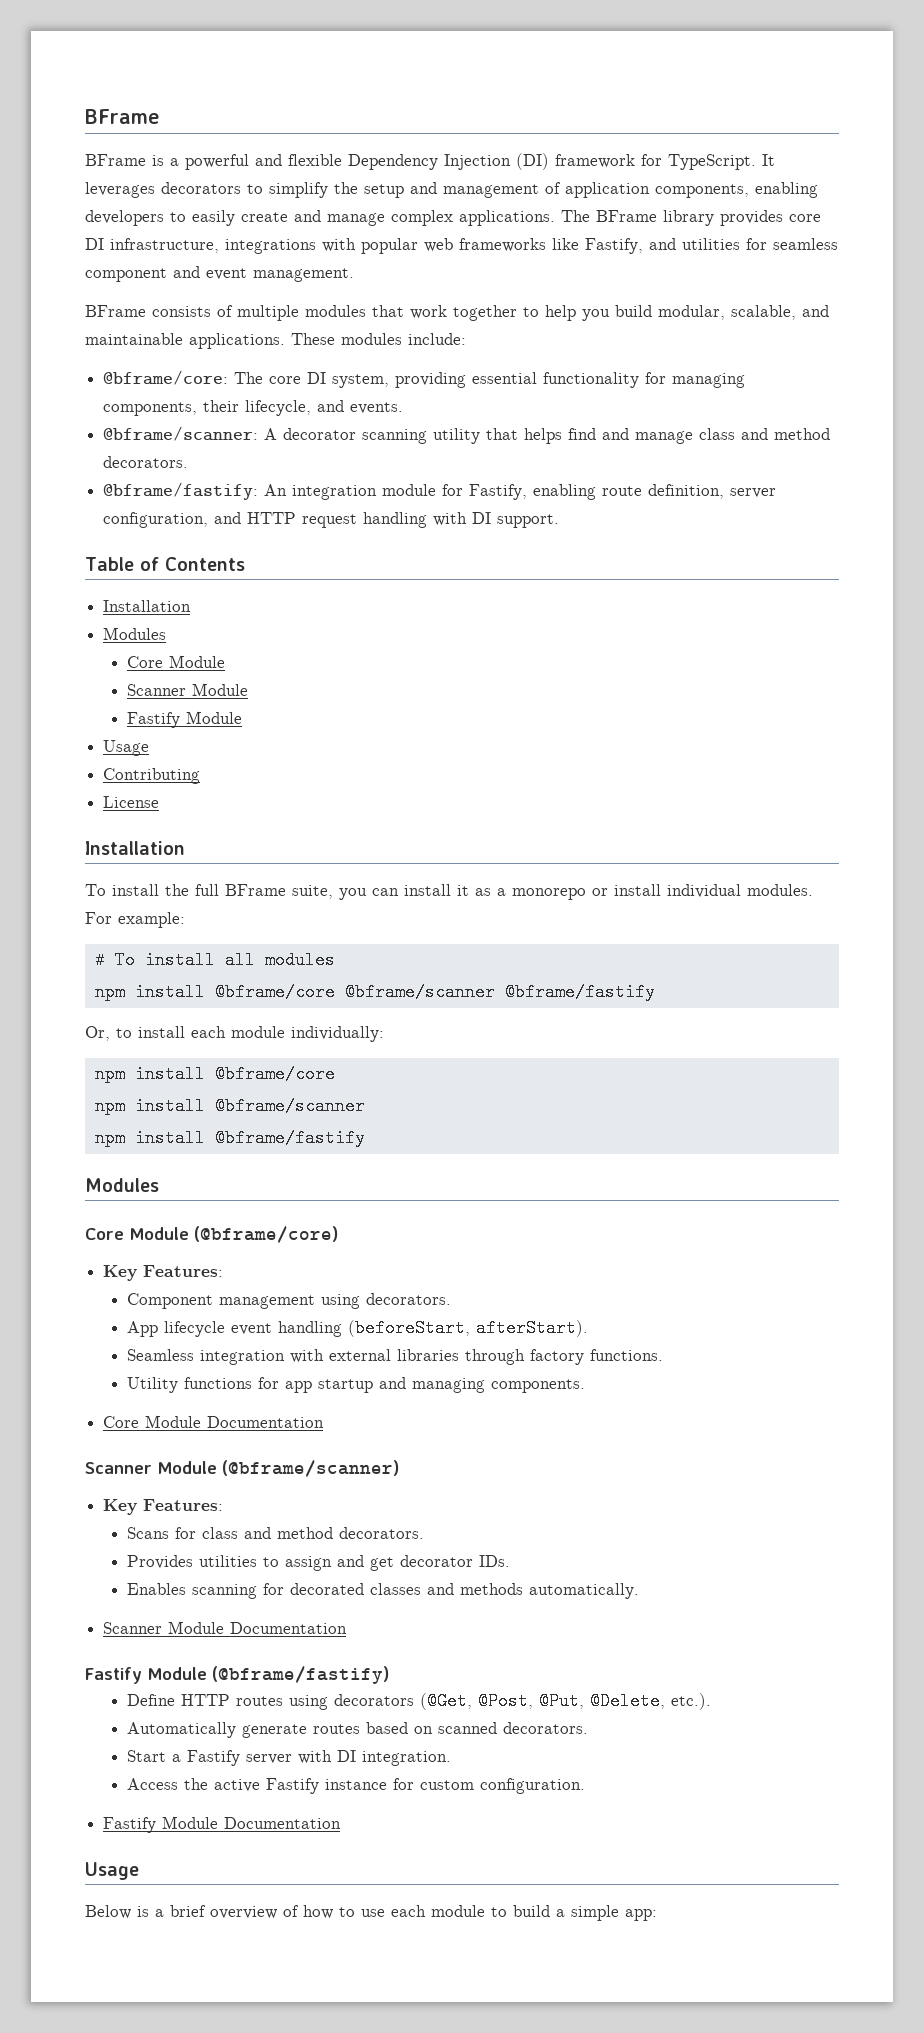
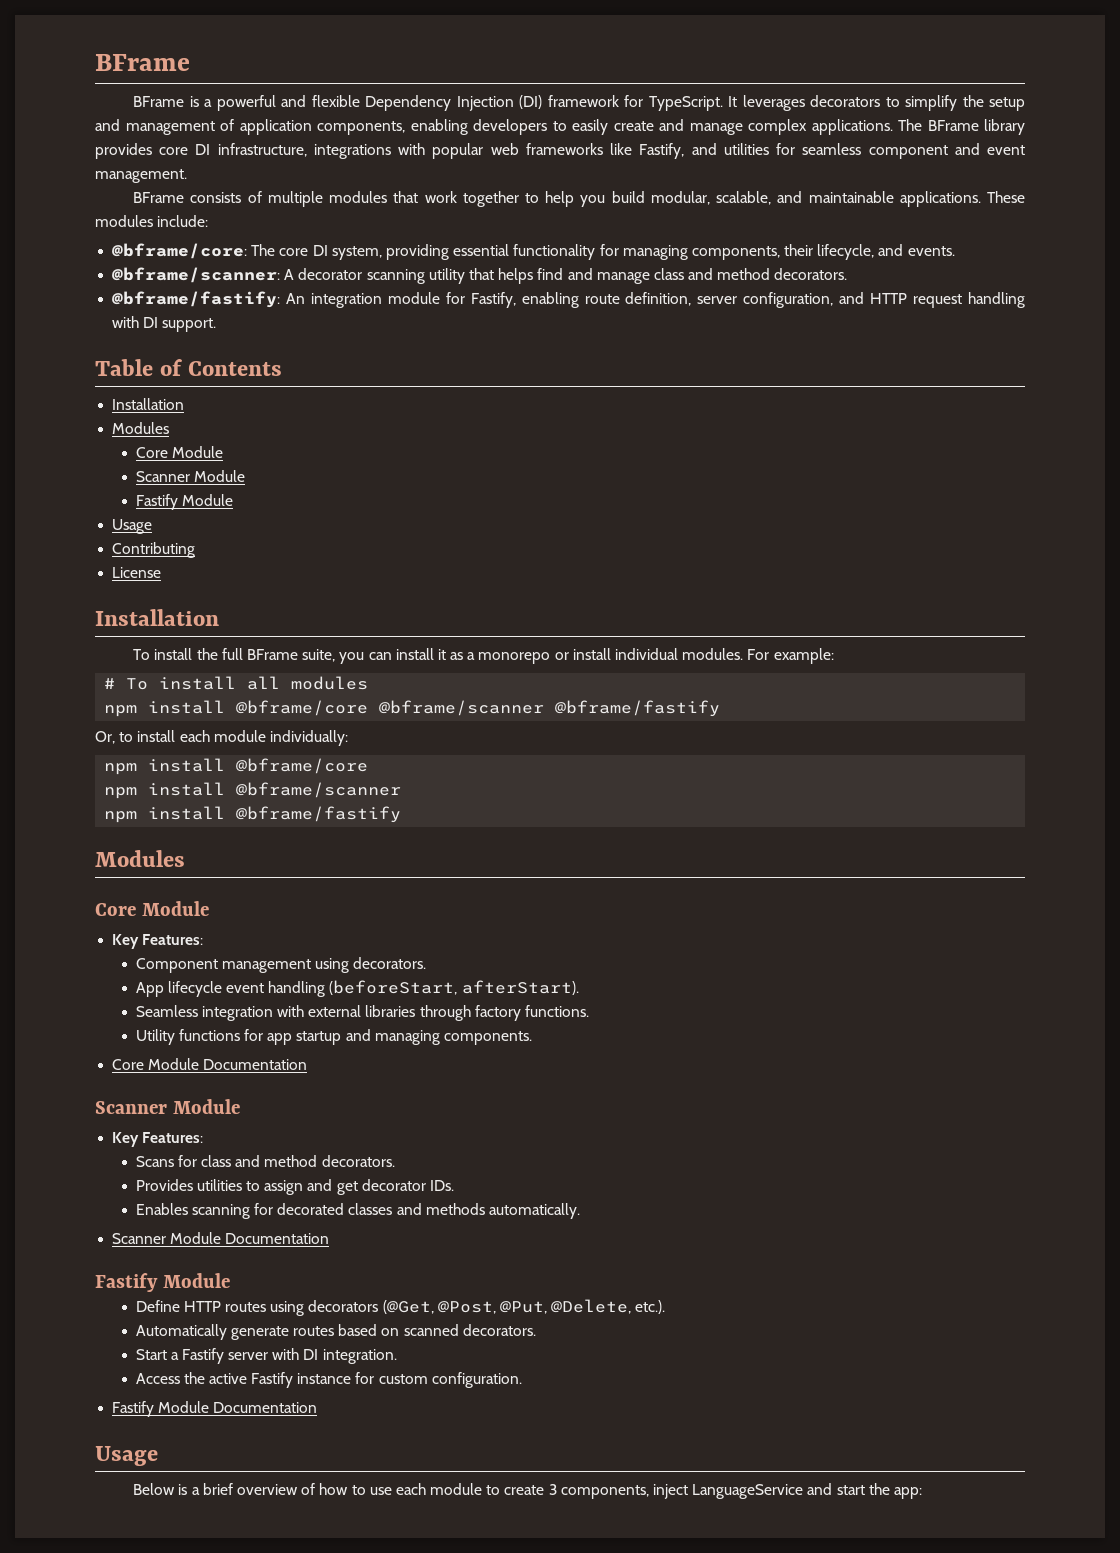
[194,1226,338,1243] (@bframe/core) -> (209, 908) none
[222,1460,399,1477] (@bframe/scanner) -> (240, 1106) none
[212,1666,389,1684] (@bframe/fastify) -> (230, 1280) none
[513,1905,619,1921] build a simple -> [504,1483,890,1499] create 3 components, inject LanguageService and start the

